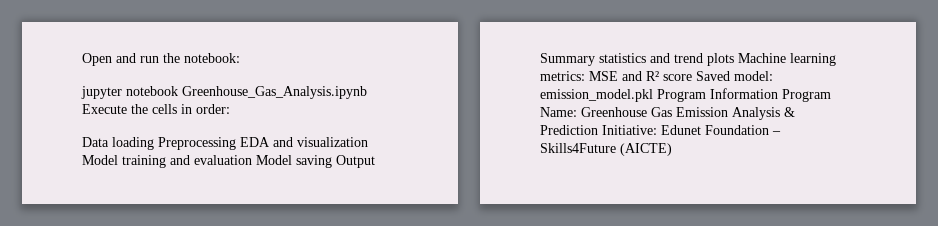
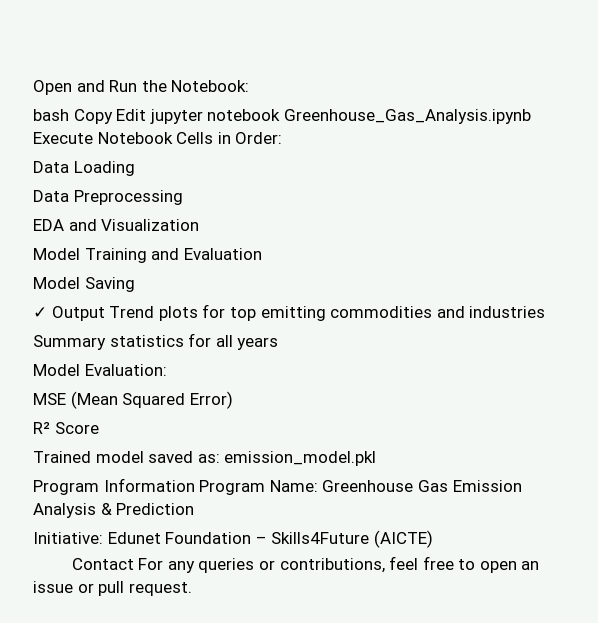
[140,53,240,63] [81,86,367,99] [82,104,230,114] [82,137,154,150] run the notebook: // jupyter notebook Greenhouse_Gas_Analysis.ipynb Execute the cells in order: // Data loading -> [109,80,250,92] [33,109,531,124] [33,132,283,144] [33,161,135,176] [33,190,69,202] Run the Notebook: // bash Copy Edit jupyter notebook Greenhouse_Gas_Analysis.ipynb Execute Notebook Cells in Order: // Data Loading // Data
(236, 143) none -> (183, 197) //
[297,137,368,147] [82,155,375,168] [540,53,836,66] [540,71,773,81] visualization Model training and evaluation Model saving Output Summary statistics and trend plots Machine learning metrics: MSE and R² score Saved model: -> [101,219,200,231] [33,248,262,263] [33,277,135,292] [33,304,546,321] [33,333,279,350] [33,364,167,376] [33,391,233,409] [33,422,99,434] [33,451,220,463] Visualization // Model Training and Evaluation // Model Saving // ✓ Output Trend plots for top emitting commodities and industries // Summary statistics for all years // Model Evaluation: // MSE (Mean Squared Error) // R² Score // Trained model saved as:
(653, 95) none -> (377, 458) //
(598, 130) none -> (195, 509) //
(672, 149) none -> [71,556,540,573] [33,581,192,596] // Contact For any queries or contributions, feel free to open an issue or pull request.

